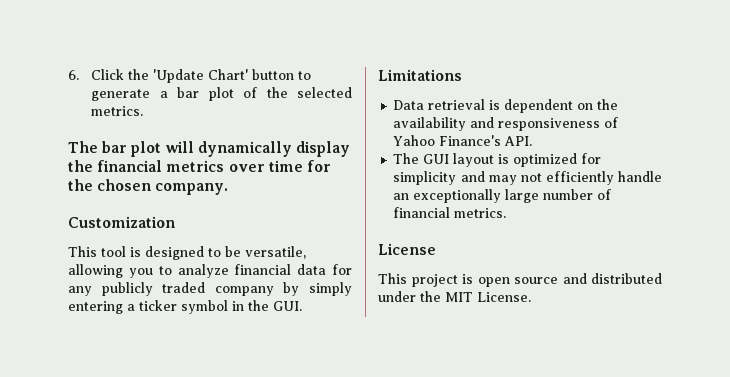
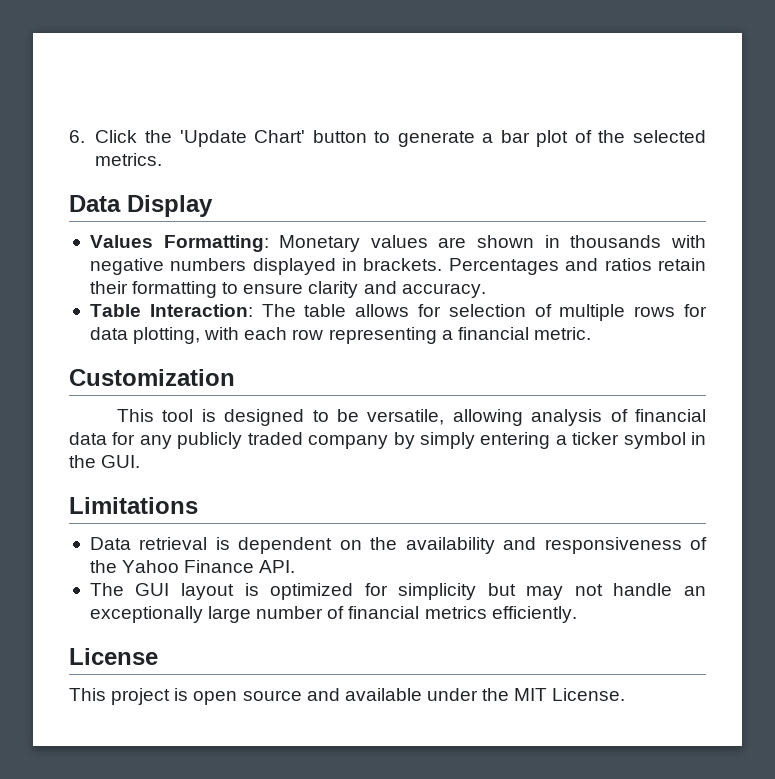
[68,141,350,157] [68,160,331,172] [68,179,229,195] The bar plot will dynamically display the financial metrics over time for the chosen company. -> [69,195,213,217] [89,235,706,252] [89,258,707,275] [89,281,486,298] [89,304,708,321] [89,327,591,344] Data Display // Values Formatting: Monetary values are shown in thousands with negative numbers displayed in brackets. Percentages and ratios retain their formatting to ensure clarity and accuracy. // Table Interaction: The table allows for selection of multiple rows for data plotting, with each row representing a financial metric.
[128,264,229,278] you to analyze -> [531,409,628,426] analysis of
[393,135,502,146] Yahoo Finance's -> [89,560,255,573] the Yahoo Finance
[460,171,485,182] and -> [487,583,516,596] but
[545,171,614,185] efficiently -> (603, 590) none
[454,208,507,218] metrics. -> [424,606,577,623] metrics efficiently.
[591,273,662,284] distributed -> [344,688,422,701] available

